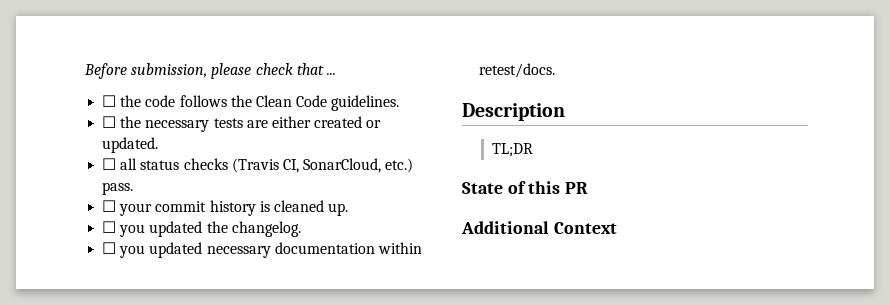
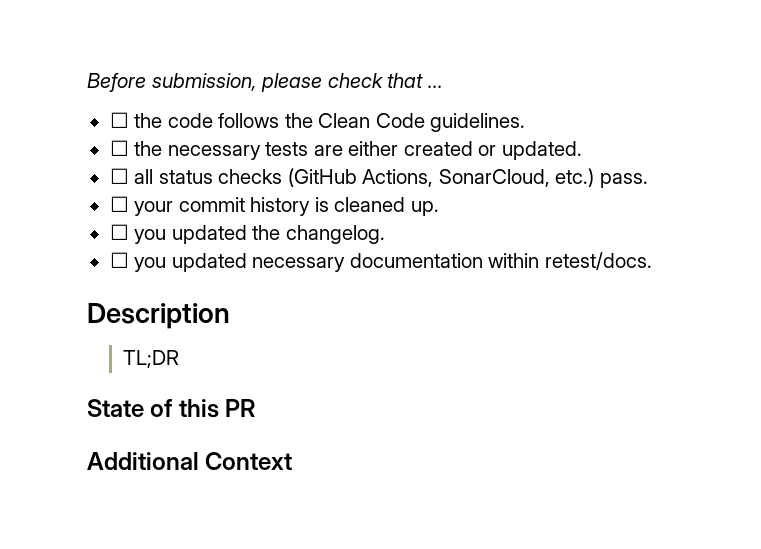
[231,158,299,173] (Travis CI, -> [287,168,434,187] (GitHub Actions,

